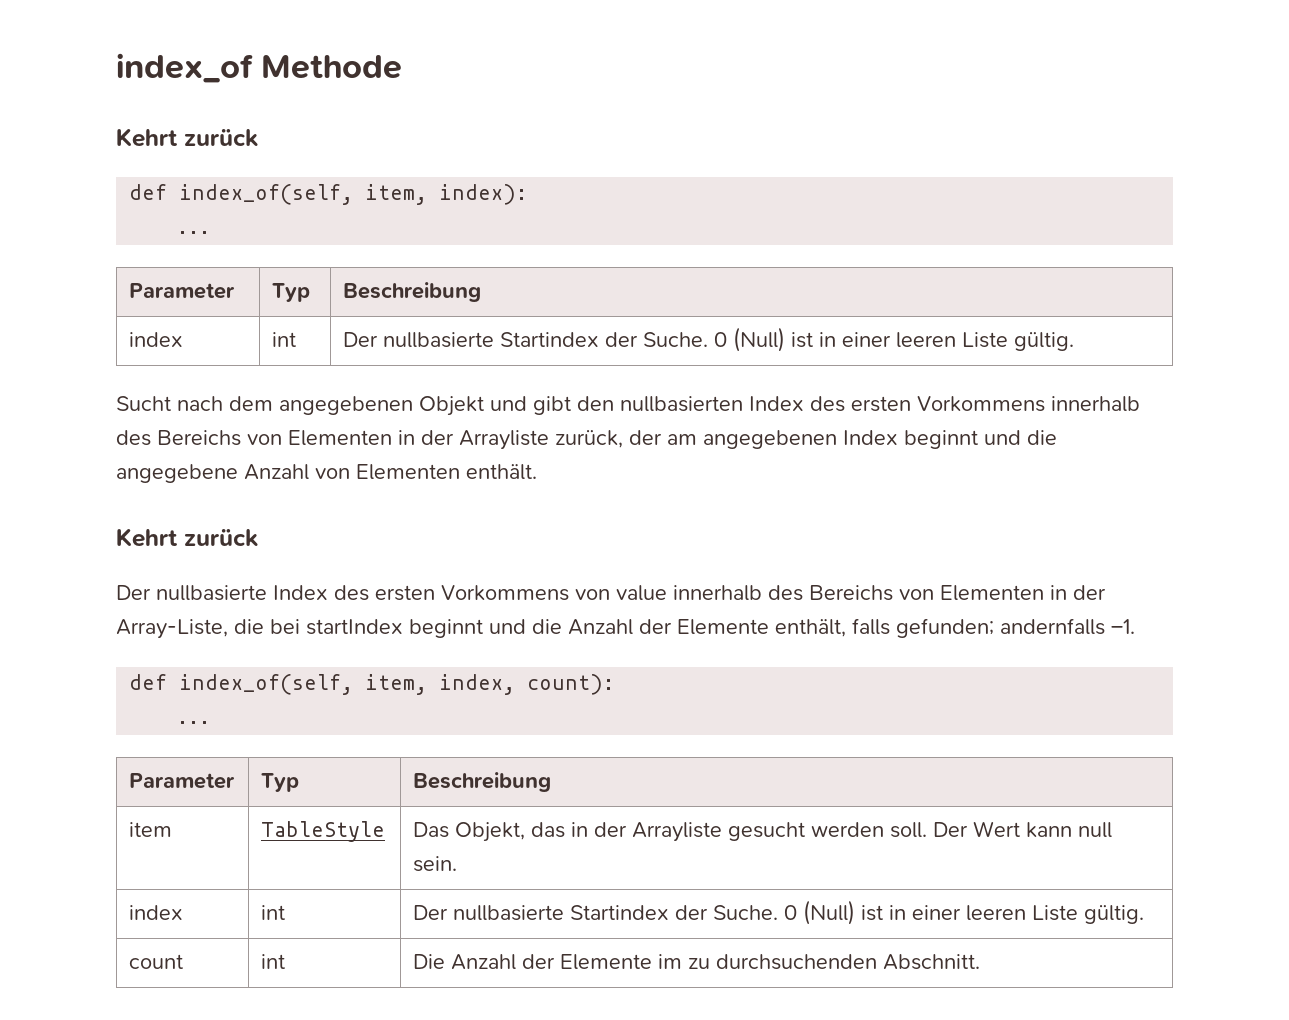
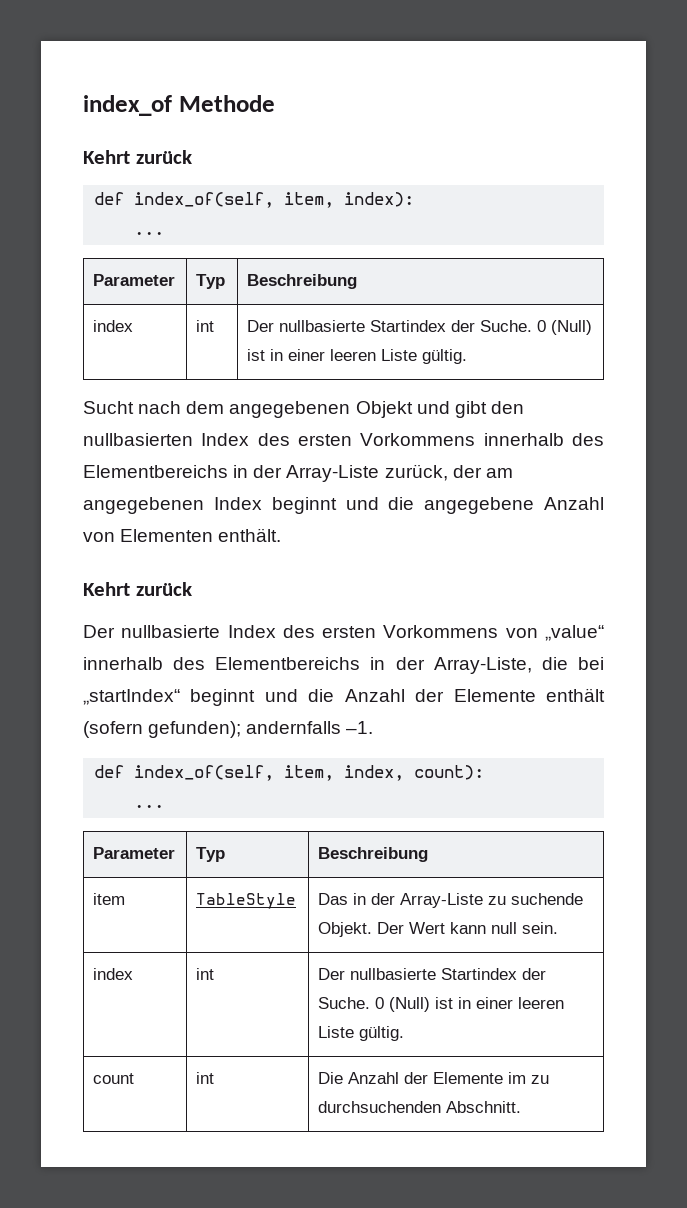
[157,430,549,450] Bereichs von Elementen in der Arrayliste -> [83,465,380,482] Elementbereichs in der Array-Liste
[616,585,1044,601] value innerhalb des Bereichs von Elementen -> [545,625,604,641] [83,657,361,670] „value“ innerhalb des Elementbereichs
[306,619,403,635] startIndex -> [83,689,180,705] „startIndex“
[775,618,994,638] enthält, falls gefunden; -> [546,688,606,702] [83,721,242,738] enthält (sofern gefunden);
[455,822,928,842] Objekt, das in der Arrayliste gesucht werden soll. -> [353,893,584,908] [318,922,373,937] in der Array-Liste zu suchende Objekt.

